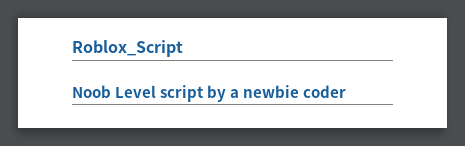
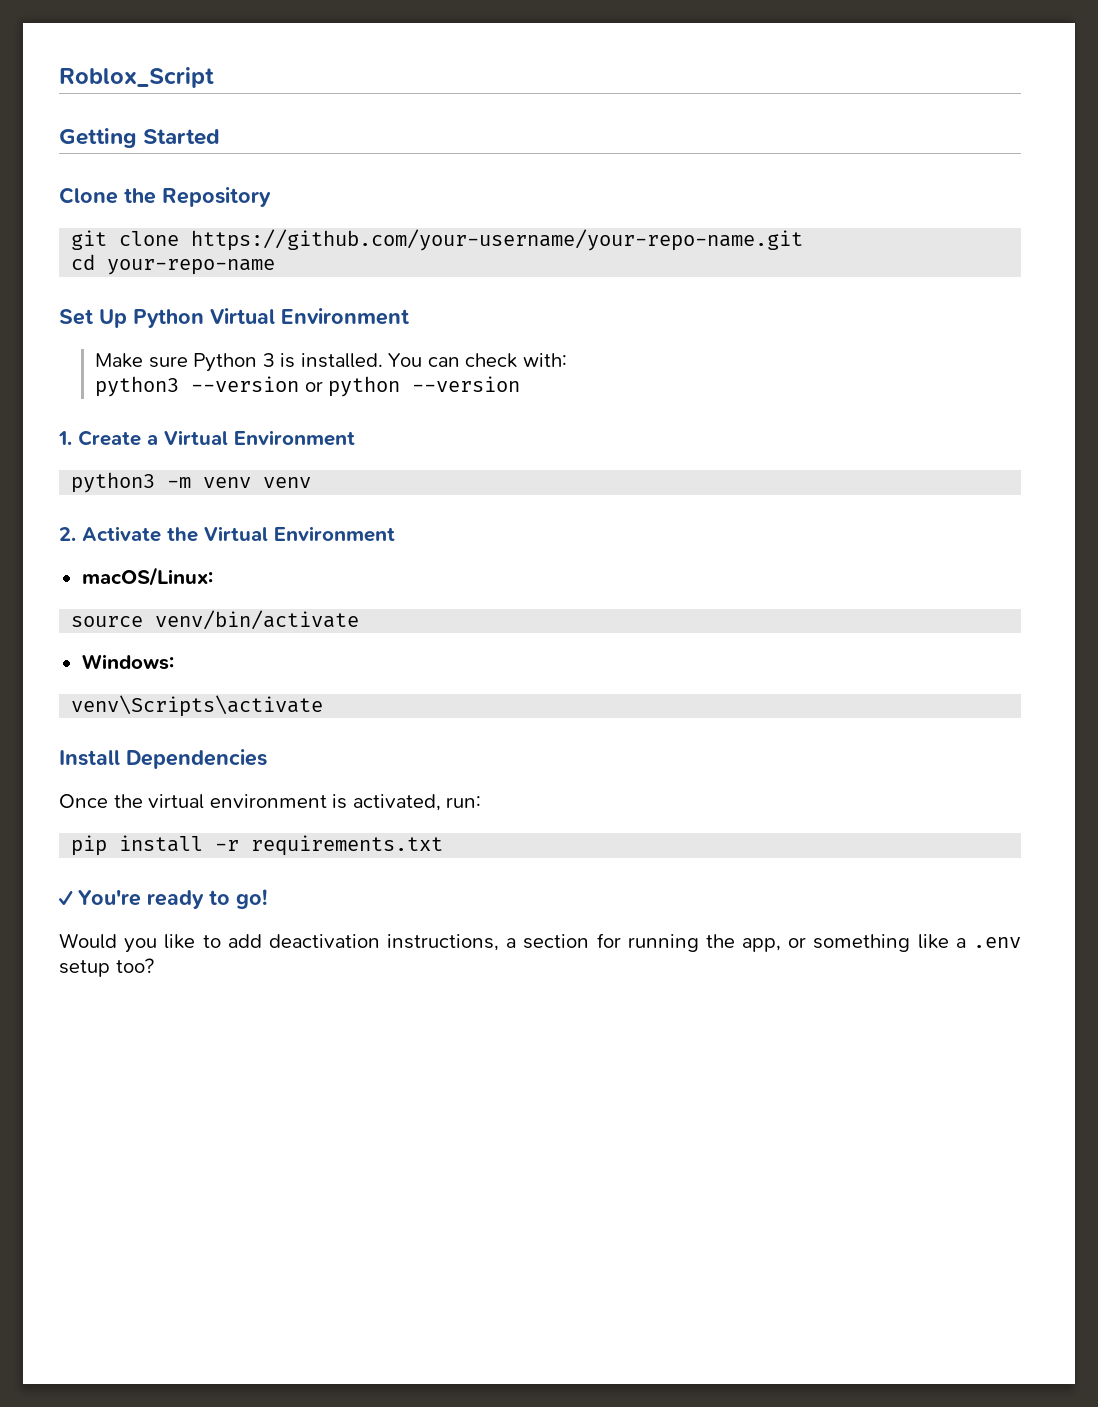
[72,85,347,102] Noob Level script by a newbie coder -> [59,128,221,148] [59,187,271,207] [71,229,804,251] [71,254,276,275] [59,308,409,328] [95,353,567,372] [95,376,521,397] [58,430,355,446] [71,472,312,493] [59,526,395,542] [81,567,213,586] [71,610,360,630] [81,654,174,670] [71,695,324,717] [59,749,267,769] [59,794,482,811] [71,835,444,856] [59,889,267,909] [59,933,1021,953] [59,958,154,977] Getting Started // Clone the Repository // git clone https://github.com/your-username/your-repo-name.git // cd your-repo-name // Set Up Python Virtual Environment // Make sure Python 3 is installed. You can check with: // python3 --version or python --version // 1. Create a Virtual Environment // python3 -m venv venv // 2. Activate the Virtual Environment // macOS/Linux: // source venv/bin/activate // Windows: // venv\Scripts\activate // Install Dependencies // Once the virtual environment is activated, run: // pip install -r requirements.txt // ✓ You're ready to go! // Would you like to add deactivation instructions, a section for running the app, or something like a .env setup too?

